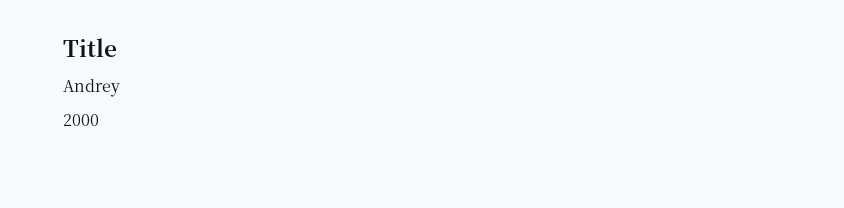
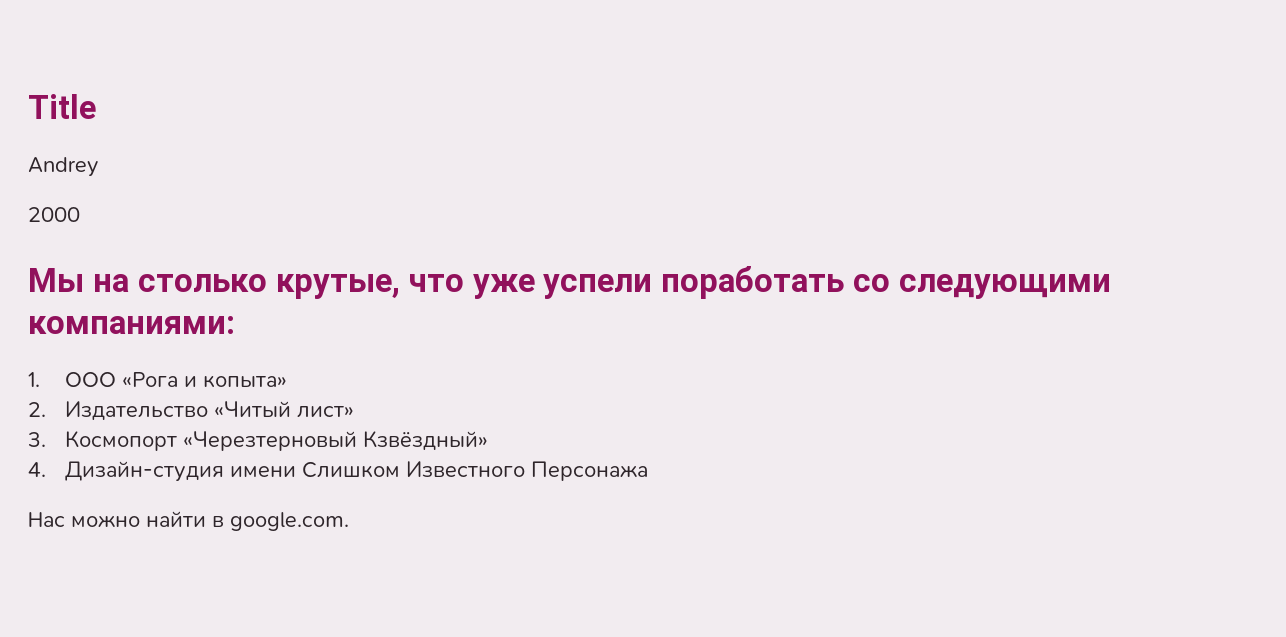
(99, 120) none -> [28,266,1112,299] [28,316,235,334] [28,372,287,388] [28,401,354,421] [28,430,488,451] [28,461,648,482] [28,511,349,531] // Мы на столько крутые, что уже успели поработать со следующими компаниями: // 1. ООО «Рога и копыта» // 2. Издательство «Читый лист» // 3. Космопорт «Черезтерновый Кзвёздный» // 4. Дизайн-студия имени Слишком Известного Персонажа // Нас можно найти в google.com.

